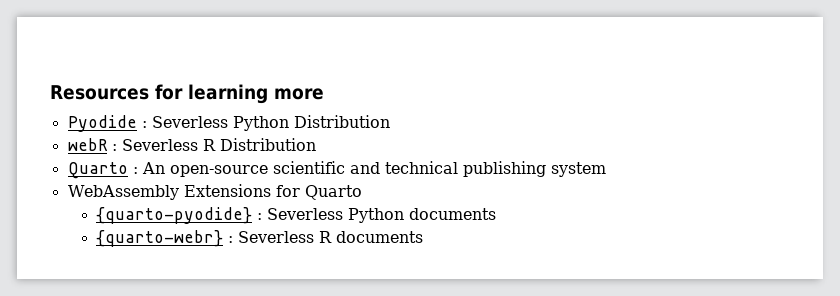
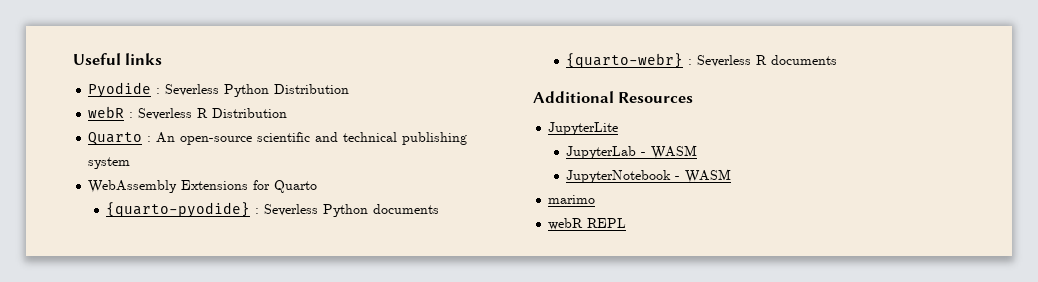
[50,84,324,104] Resources for learning more -> [73,53,163,65] Useful links
(424, 237) none -> [533,91,694,103] [548,122,619,135] [566,145,698,159] [566,169,732,183] [548,195,596,204] [548,218,627,230] // Additional Resources // JupyterLite // JupyterLab - WASM // JupyterNotebook - WASM // marimo // webR REPL

